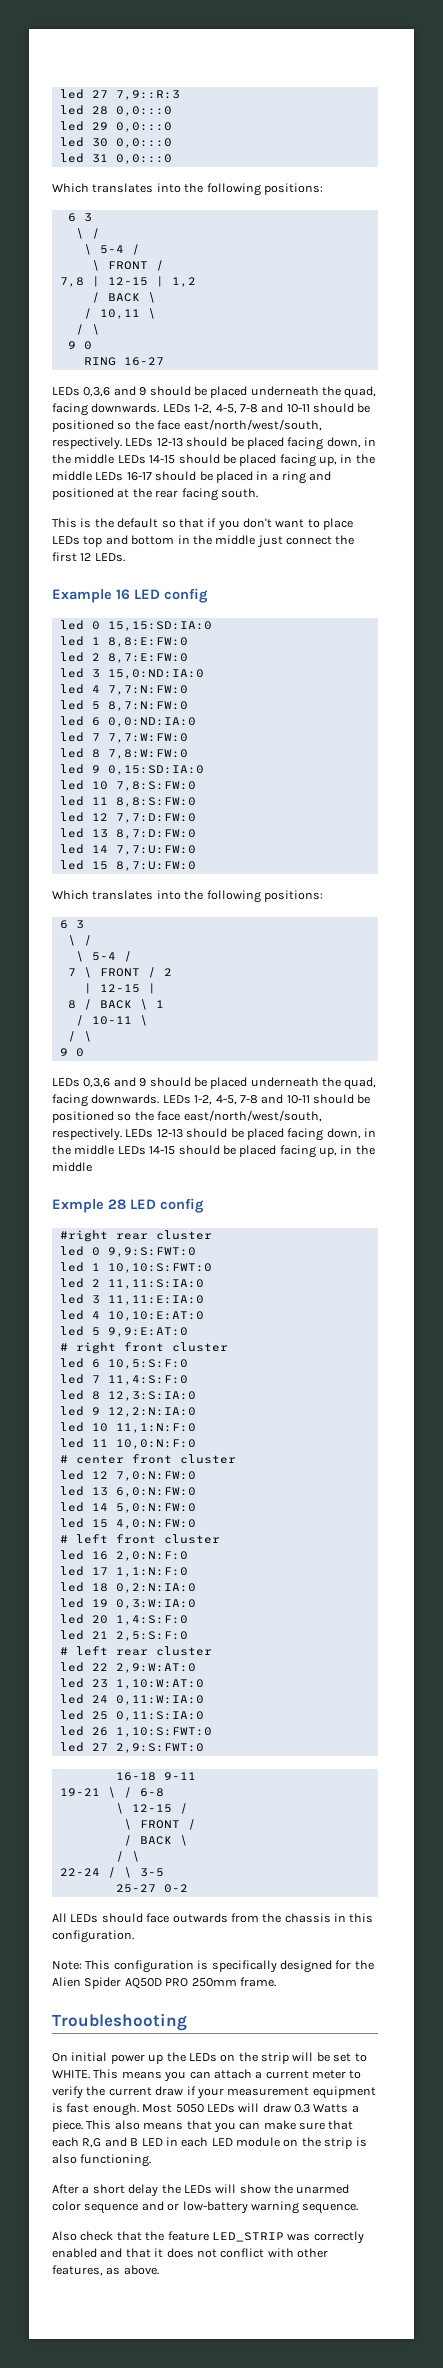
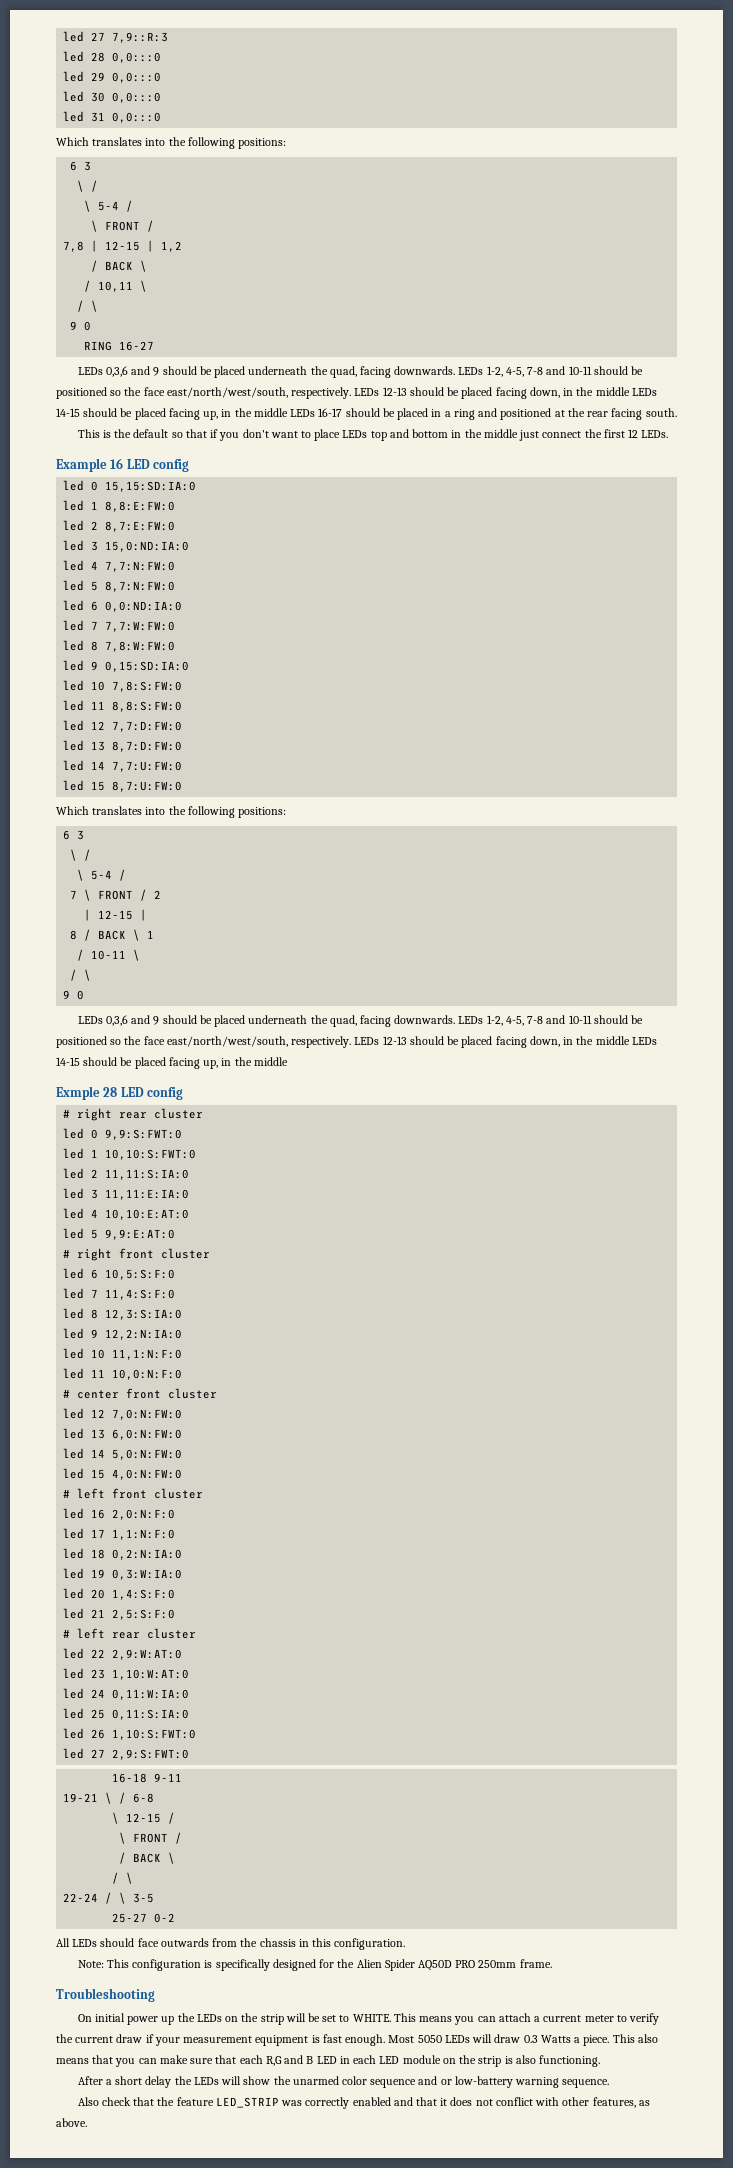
[59,1230,108,1242] #right -> [63,1108,113,1121] # right

